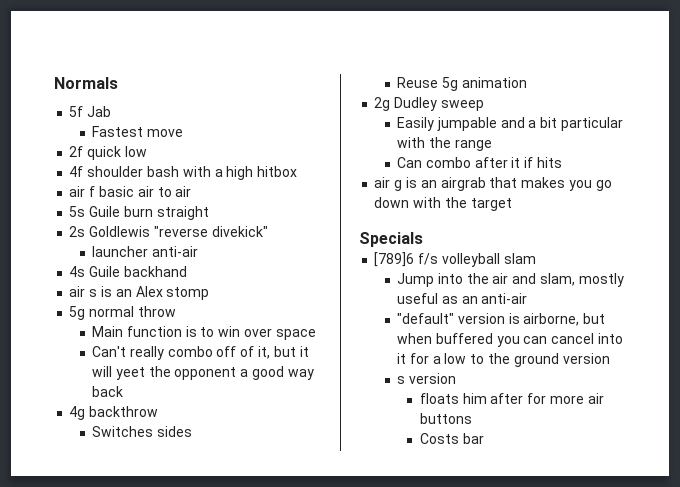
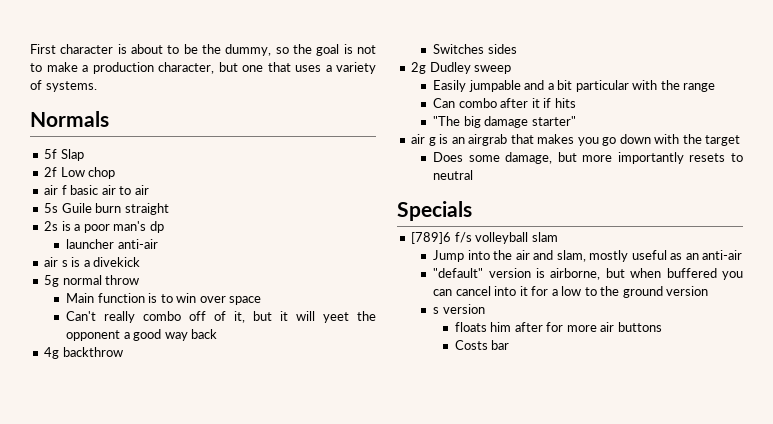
[54,77,118,89] [69,106,112,117] [92,126,183,137] [69,146,147,160] [69,166,298,180] Normals // 5f Jab // Fastest move // 2f quick low // 4f shoulder bash with a high hitbox -> [30,44,376,56] [30,62,376,74] [30,80,97,92] [30,111,109,127] [44,149,84,161] [44,167,116,179] First character is about to be the dummy, so the goal is not to make a production character, but one that uses a variety of systems. // Normals // 5f Slap // 2f Low chop
[89,226,268,237] Goldlewis "reverse divekick" -> [61,221,164,233] is a poor man's dp
[69,266,187,277] // 4s Guile backhand -> (158, 244) none
[115,286,210,300] an Alex stomp -> [83,257,141,267] a divekick
[397,77,527,91] // Reuse 5g animation -> (517, 49) none
(563, 162) none -> [433,116,576,128] // "The big damage starter"
(512, 204) none -> [433,152,743,164] [433,170,474,180] // Does some damage, but more importantly resets to neutral

